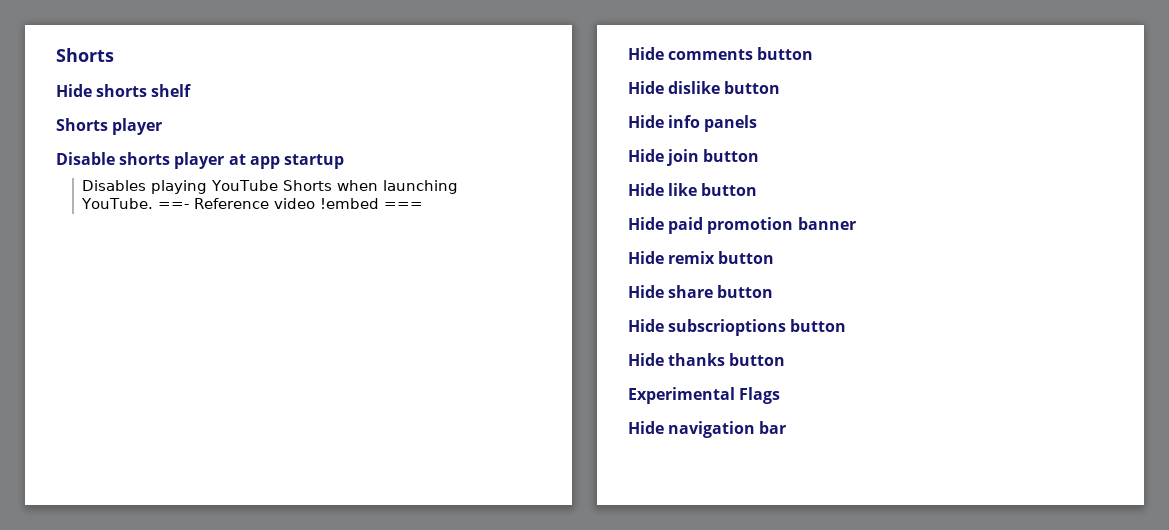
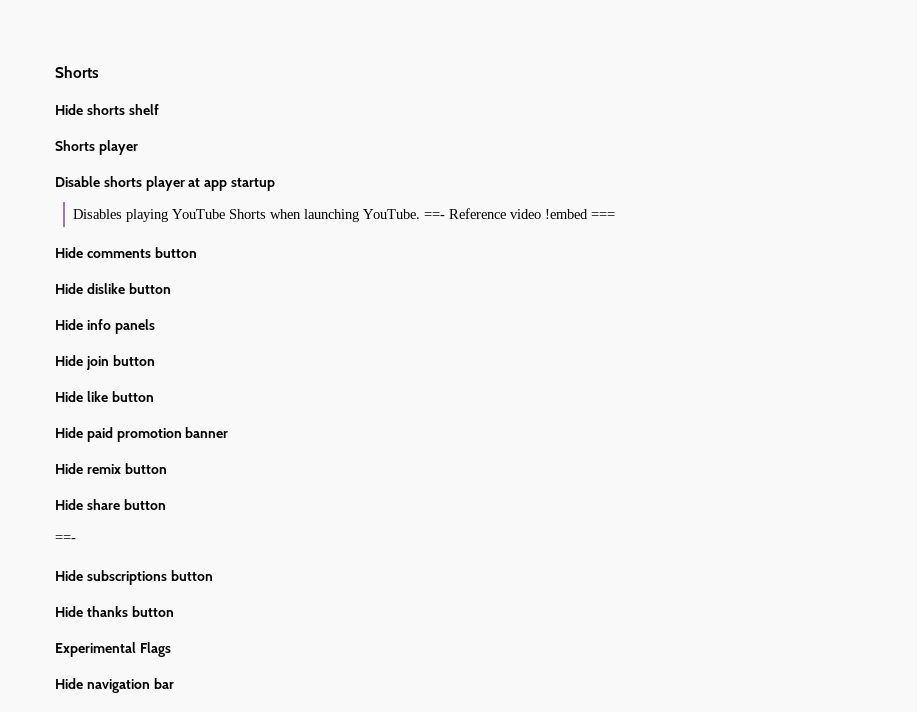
[628,319,787,336] // Hide subscrioptions -> [55,535,76,542] [55,570,167,585] // ==- // Hide subscriptions

